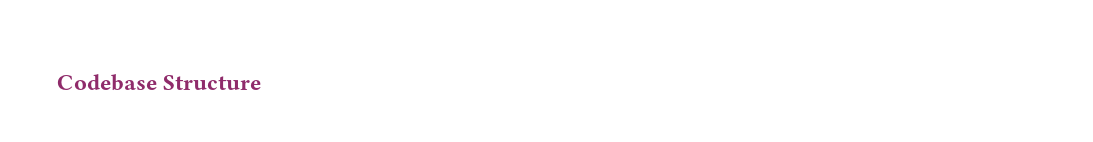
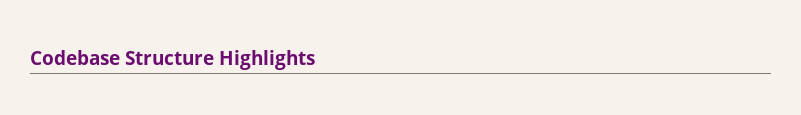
(262, 82) none -> [219,50,315,70] Highlights

